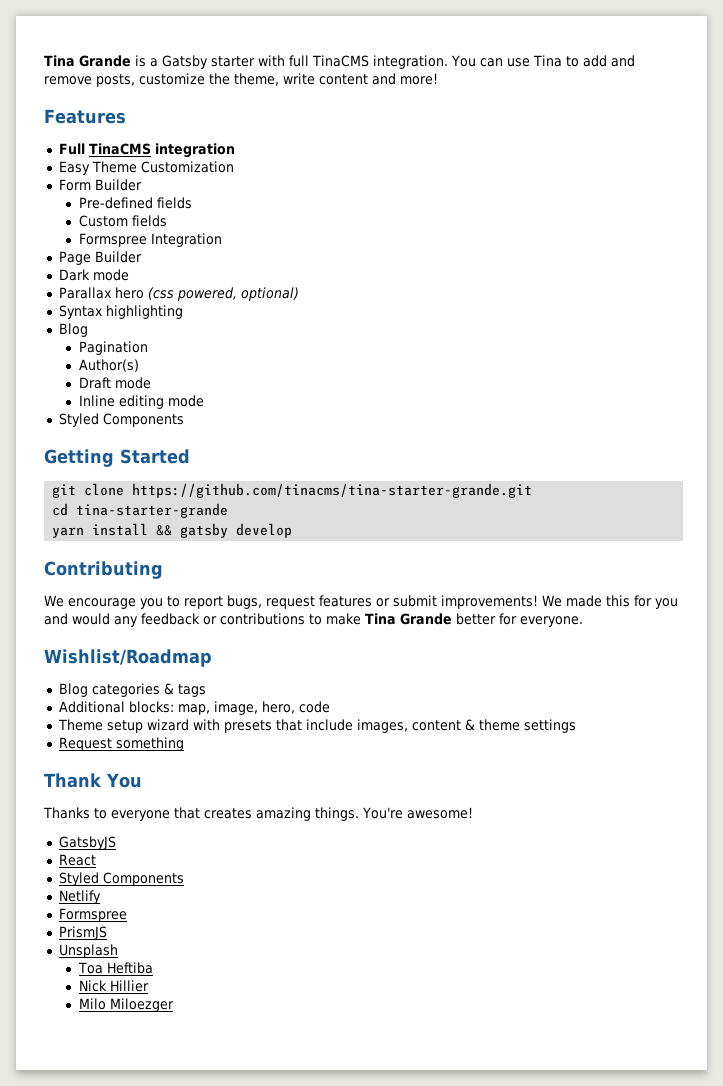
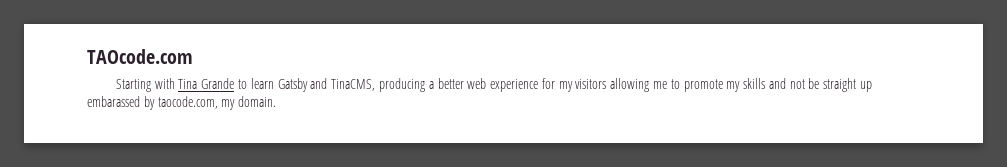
[44,55,635,69] [44,73,438,87] [44,109,126,124] [58,143,235,158] [58,161,234,175] [58,179,142,191] [78,197,192,209] [78,215,167,227] [78,233,222,247] [58,251,142,265] [58,269,129,281] [58,287,299,301] [58,305,183,319] [58,323,88,337] [78,341,148,355] [78,359,139,372] [78,377,151,389] [78,395,204,409] [58,413,184,427] [44,449,190,467] [52,483,533,498] [52,503,229,518] [52,523,293,538] [44,561,163,579] [44,595,678,609] [44,613,583,627] [44,649,212,667] [58,683,206,697] [58,701,330,715] [57,719,576,733] [58,737,184,751] [44,773,142,788] [43,807,473,821] [58,836,116,850] [58,854,96,866] [58,872,184,886] [58,890,101,904] [58,908,127,922] [58,926,107,940] [58,944,118,958] [77,962,153,974] [78,980,149,992] [78,998,174,1012] Tina Grande is a Gatsby starter with full TinaCMS integration. You can use Tina to add and remove posts, customize the theme, write content and more! // Features // Full TinaCMS integration // Easy Theme Customization // Form Builder // Pre-defined fields // Custom fields // Formspree Integration // Page Builder // Dark mode // Parallax hero (css powered, optional) // Syntax highlighting // Blog // Pagination // Author(s) // Draft mode // Inline editing mode // Styled Components // Getting Started // git clone https://github.com/tinacms/tina-starter-grande.git // cd tina-starter-grande // yarn install && gatsby develop // Contributing // We encourage you to report bugs, request features or submit improvements! We made this for you and would any feedback or contributions to make Tina Grande better for everyone. // Wishlist/Roadmap // Blog categories & tags // Additional blocks: map, image, hero, code // Theme setup wizard with presets that include images, content & theme settings // Request something // Thank You // Thanks to everyone that creates amazing things. You're awesome! // GatsbyJS // React // Styled Components // Netlify // Formspree // PrismJS // Unsplash // Toa Heftiba // Nick Hillier // Milo Miloezger -> [87,49,193,64] [115,78,872,92] [87,96,277,110] TAOcode.com // Starting with Tina Grande to learn Gatsby and TinaCMS, producing a better web experience for my visitors allowing me to promote my skills and not be straight up embarassed by taocode.com, my domain.

